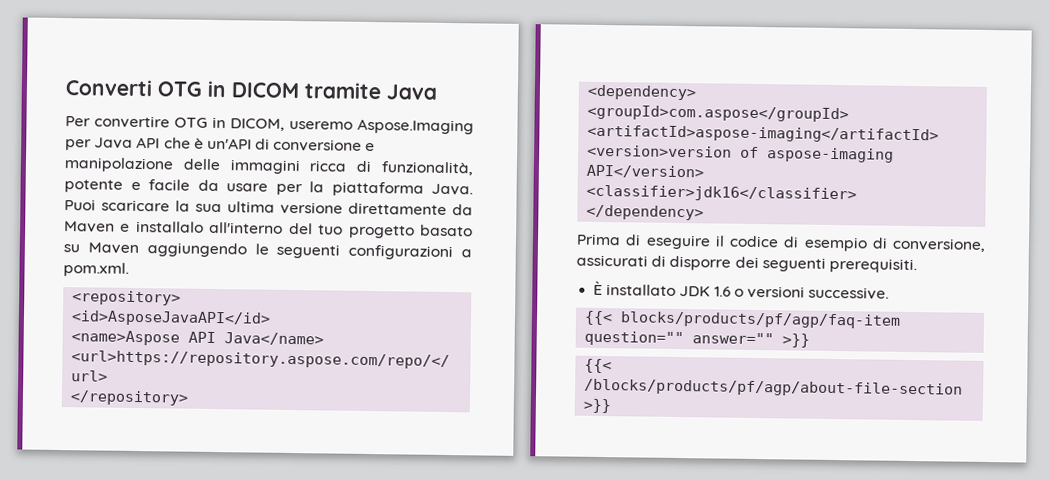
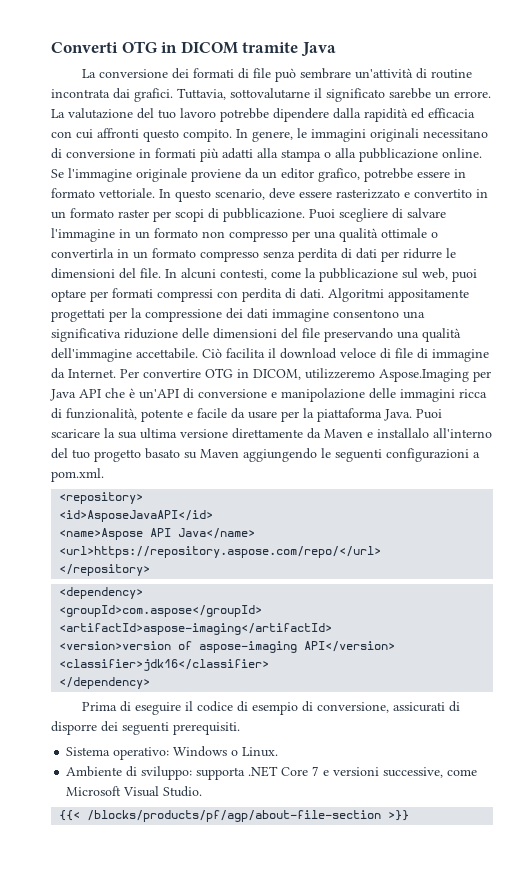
(437, 92) none -> [82,68,473,82] [51,88,491,102] [51,108,475,122] [51,128,488,142] [51,148,482,162] [51,168,466,182] [51,188,488,202] [51,208,446,222] [51,228,438,242] [51,248,456,262] [51,268,477,282] [51,288,469,302] [51,308,425,322] [51,328,461,342] [51,348,489,362] [51,368,116,379] La conversione dei formati di file può sembrare un'attività di routine incontrata dai grafici. Tuttavia, sottovalutarne il significato sarebbe un errore. La valutazione del tuo lavoro potrebbe dipendere dalla rapidità ed efficacia con cui affronti questo compito. In genere, le immagini originali necessitano di conversione in formati più adatti alla stampa o alla pubblicazione online. Se l'immagine originale proviene da un editor grafico, potrebbe essere in formato vettoriale. In questo scenario, deve essere rasterizzato e convertito in un formato raster per scopi di pubblicazione. Puoi scegliere di salvare l'immagine in un formato non compresso per una qualità ottimale o convertirla in un formato compresso senza perdita di dati per ridurre le dimensioni del file. In alcuni contesti, come la pubblicazione sul web, puoi optare per formati compressi con perdita di dati. Algoritmi appositamente progettati per la compressione dei dati immagine consentono una significativa riduzione delle dimensioni del file preservando una qualità dell'immagine accettabile. Ciò facilita il download veloce di file di immagine da Internet.
[289,120,353,130] useremo -> [305,368,375,379] utilizzeremo
[593,280,890,300] [584,310,902,329] [584,330,811,348] È installato JDK 1.6 o versioni successive. // {{< blocks/products/pf/agp/faq-item question="" answer="" >}} -> [66,746,279,760] [66,766,478,780] [66,786,203,797] Sistema operativo: Windows o Linux. // Ambiente di sviluppo: supporta .NET Core 7 e versioni successive, come Microsoft Visual Studio.

